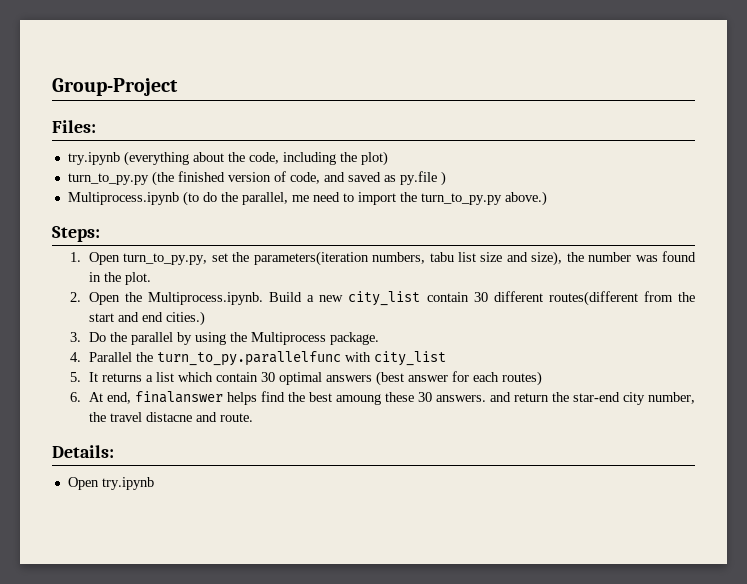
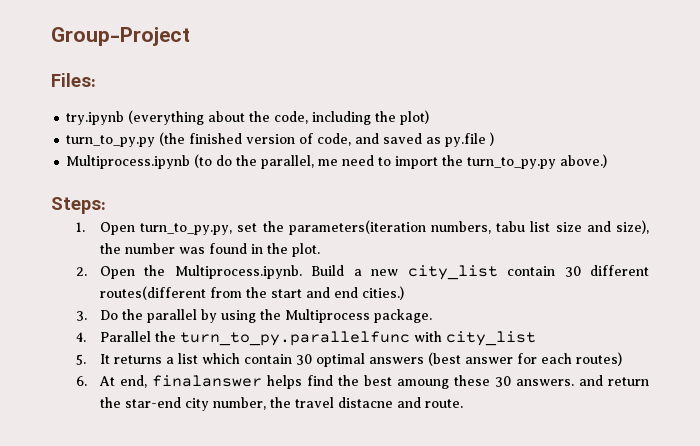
[52,445,114,458] [67,477,154,490] // Details: // Open try.ipynb -> (464, 403) none

